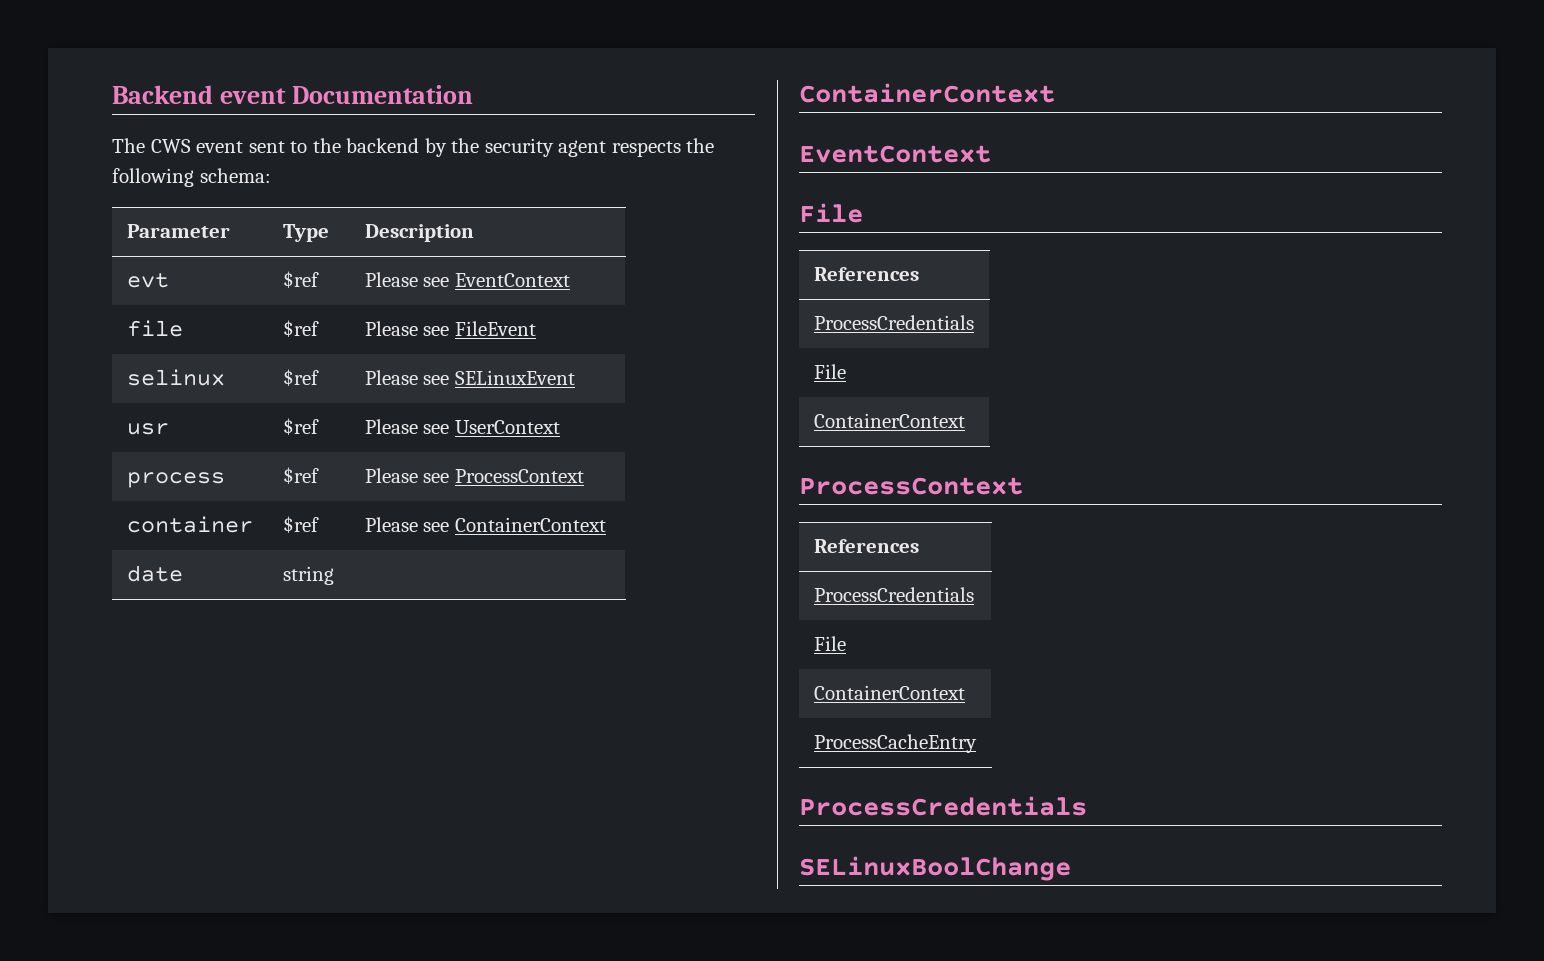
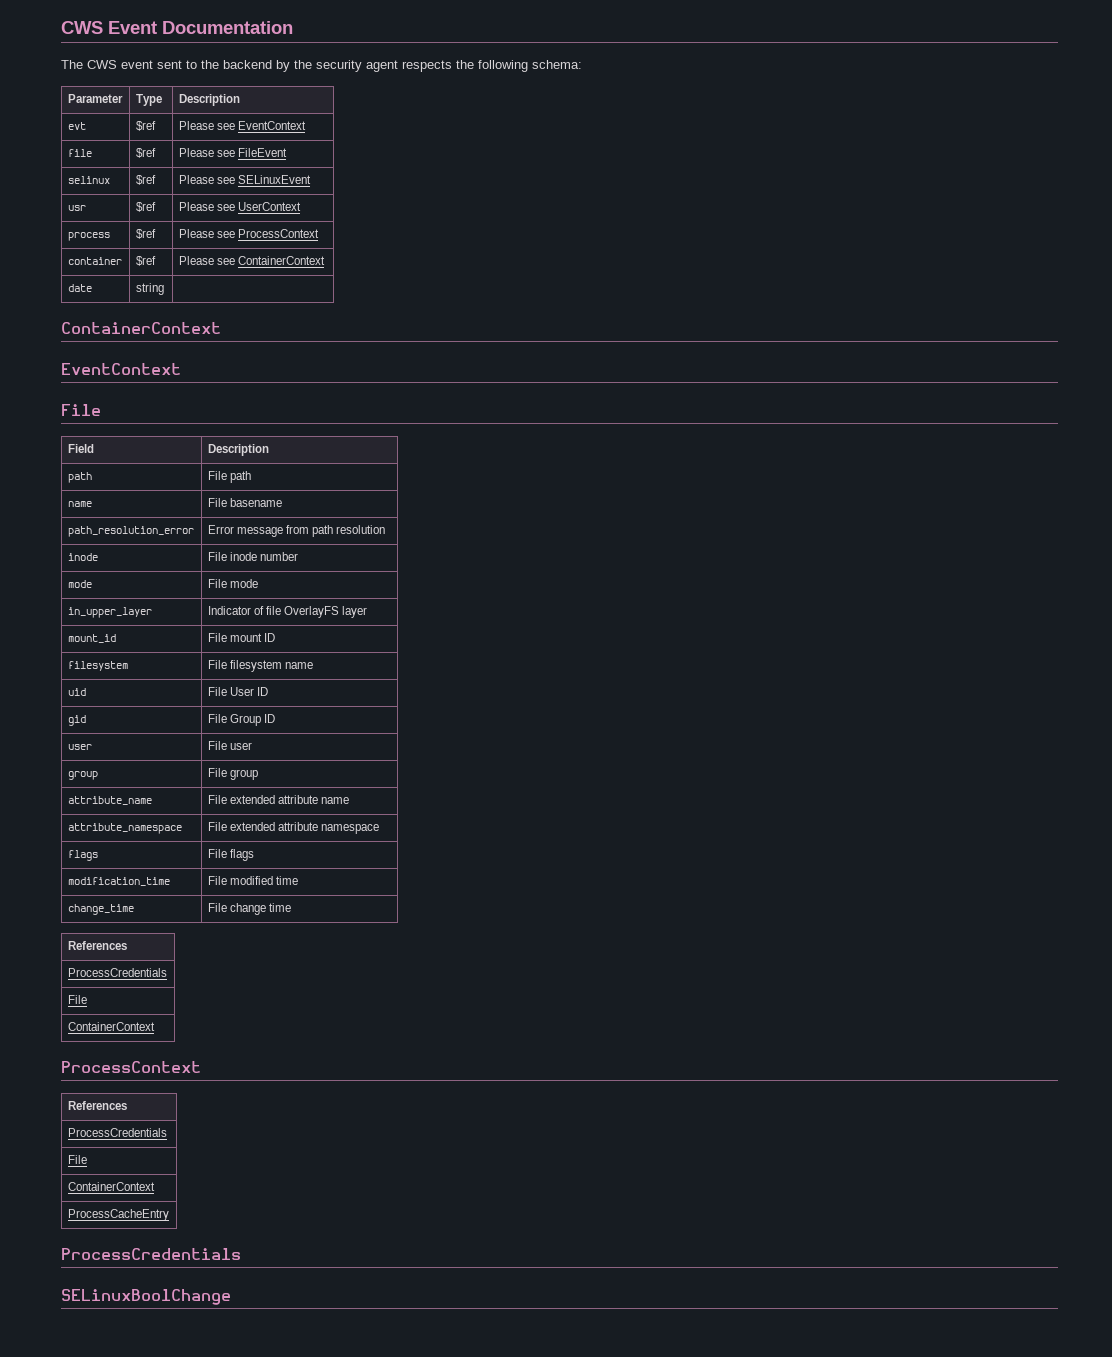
[112,85,287,104] Backend event -> [61,21,157,34] CWS Event
(863, 213) none -> [67,444,94,453] [207,444,269,456] [67,472,92,483] [207,471,251,483] [67,501,92,507] [207,498,282,507] [67,526,194,537] [207,525,386,537] [67,553,98,561] [207,552,298,561] [67,580,92,588] [207,579,258,588] [67,607,152,618] [207,606,368,618] [67,634,116,643] [207,633,275,642] [67,661,128,671] [207,660,313,672] [67,688,86,696] [207,687,268,696] [67,715,86,726] [207,714,275,726] [67,744,92,750] [207,741,252,750] [67,771,98,780] [207,768,258,780] [67,796,152,805] [207,795,350,804] [67,823,182,834] [207,822,380,834] [67,850,98,861] [207,849,254,861] [67,877,170,886] [207,876,298,885] [67,904,134,915] [207,903,291,915] // Field | Description // path | File path // name | File basename // path_resolution_error | Error message from path resolution // inode | File inode number // mode | File mode // in_upper_layer | Indicator of file OverlayFS layer // mount_id | File mount ID // filesystem | File filesystem name // uid | File User ID // gid | File Group ID // user | File user // group | File group // attribute_name | File extended attribute name // attribute_namespace | File extended attribute namespace // flags | File flags // modification_time | File modified time // change_time | File change time

